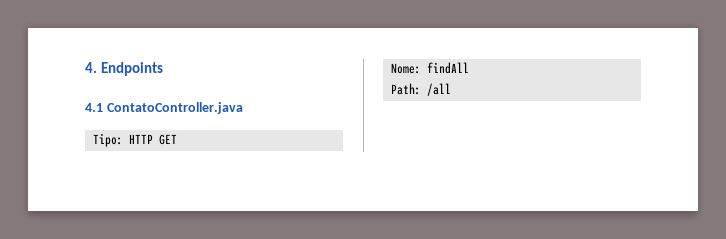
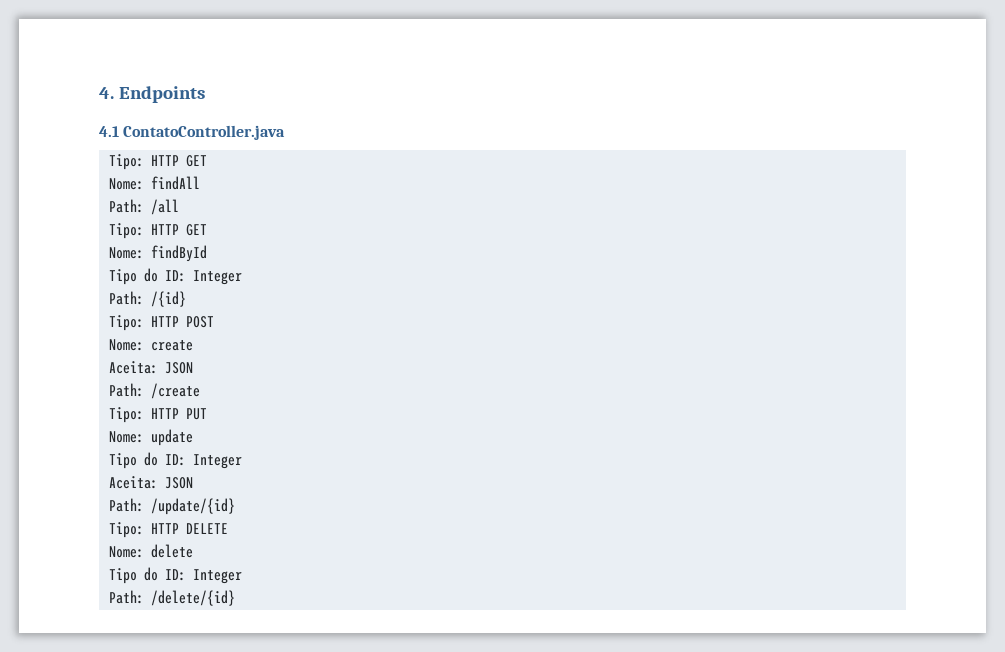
(452, 89) none -> [108,223,207,239] [108,245,207,262] [108,268,242,285] [108,291,186,307] [108,315,214,331] [108,339,193,351] [108,361,193,374] [108,383,200,399] [108,407,207,423] [108,429,193,446] [108,452,242,469] [108,476,193,489] [108,498,235,515] [108,522,228,538] [108,544,193,558] [108,567,242,584] [108,590,235,606] // Tipo: HTTP GET // Nome: findById // Tipo do ID: Integer // Path: /{id} // Tipo: HTTP POST // Nome: create // Aceita: JSON // Path: /create // Tipo: HTTP PUT // Nome: update // Tipo do ID: Integer // Aceita: JSON // Path: /update/{id} // Tipo: HTTP DELETE // Nome: delete // Tipo do ID: Integer // Path: /delete/{id}

